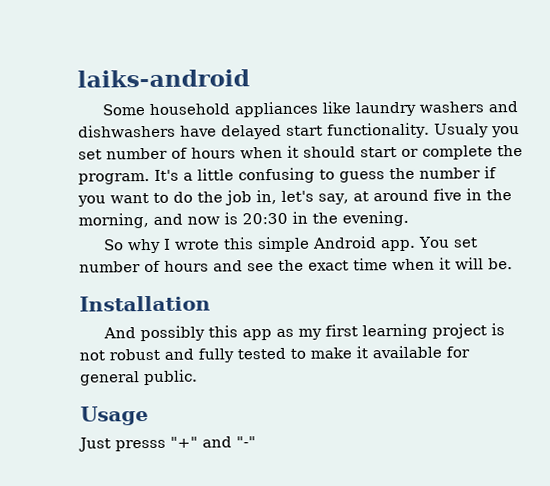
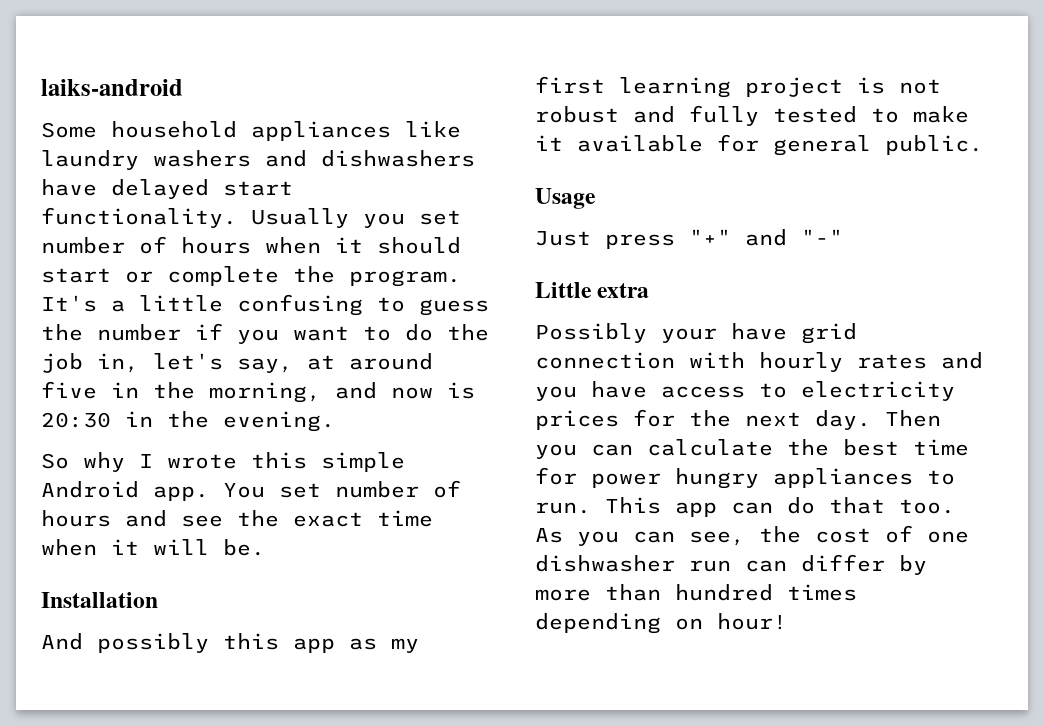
[433,123,489,138] Usualy -> [251,208,349,228] Usually
[115,439,166,452] presss -> [605,234,675,249] press
(256, 442) none -> [535,282,650,298] [535,323,857,344] [535,352,983,372] [535,381,955,401] [535,409,941,430] [535,439,969,459] [535,467,955,489] [535,497,955,517] [535,525,969,546] [535,554,927,575] [535,584,857,601] [535,613,787,634] // Little extra // Possibly your have grid connection with hourly rates and you have access to electricity prices for the next day. Then you can calculate the best time for power hungry appliances to run. This app can do that too. As you can see, the cost of one dishwasher run can differ by more than hundred times depending on hour!

